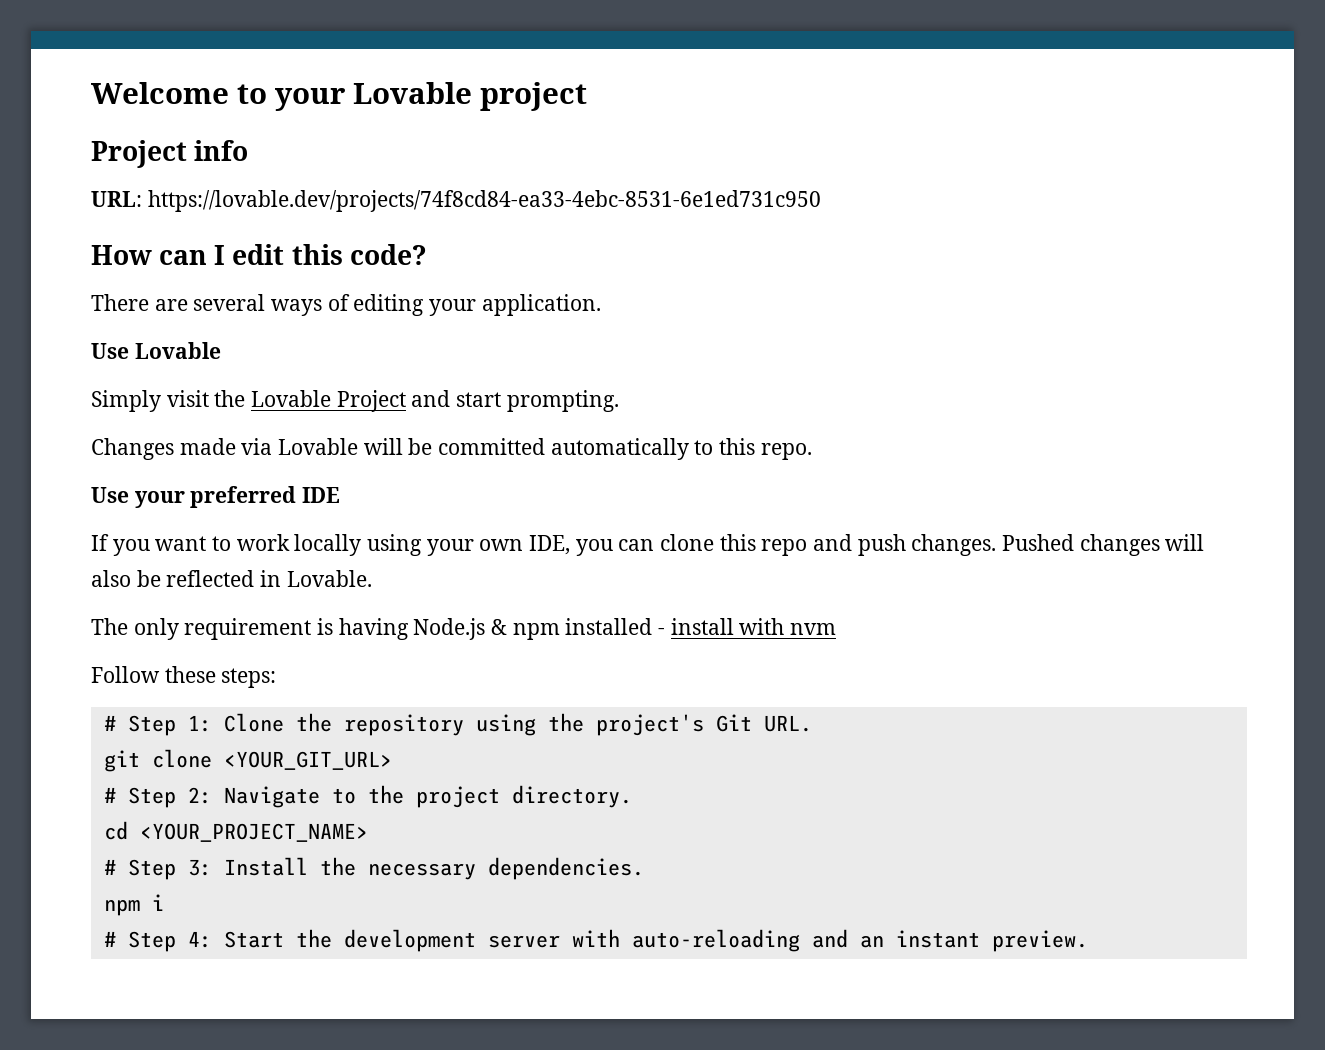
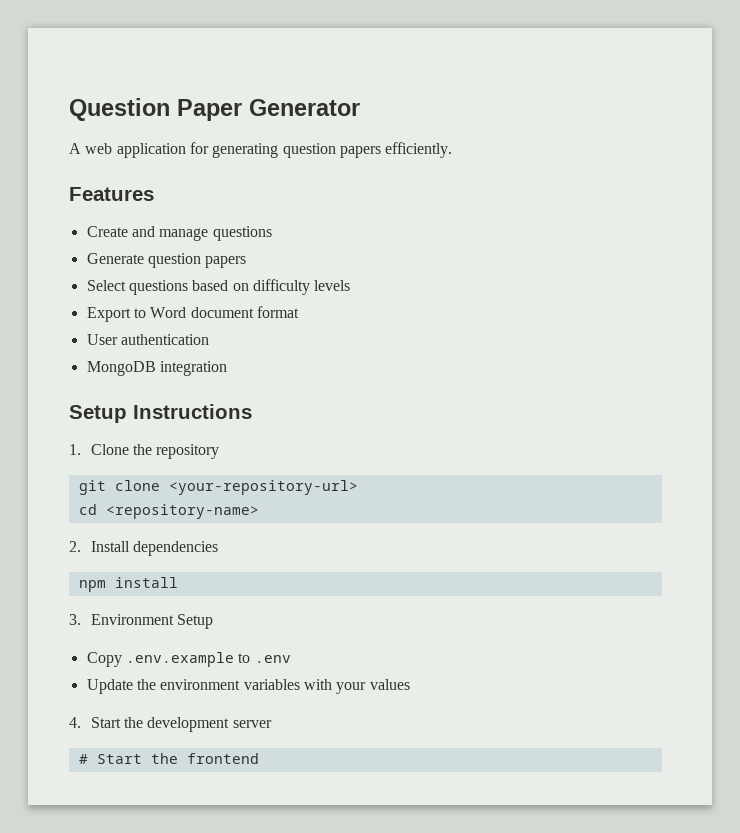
[91,82,587,111] [91,140,249,168] [91,190,821,212] [91,244,427,265] [91,294,601,316] [91,342,221,359] [91,390,619,412] [91,438,812,460] [91,486,341,508] [91,534,1205,556] [91,570,372,587] [91,618,837,640] [91,666,277,688] [103,713,812,736] [103,749,392,772] [103,785,632,808] [103,821,368,842] [103,857,644,880] [103,894,164,916] [103,929,1088,952] Welcome to your Lovable project // Project info // URL: https://lovable.dev/projects/74f8cd84-ea33-4ebc-8531-6e1ed731c950 // How can I edit this code? // There are several ways of editing your application. // Use Lovable // Simply visit the Lovable Project and start prompting. // Changes made via Lovable will be committed automatically to this repo. // Use your preferred IDE // If you want to work locally using your own IDE, you can clone this repo and push changes. Pushed changes will also be reflected in Lovable. // The only requirement is having Node.js & npm installed - install with nvm // Follow these steps: // # Step 1: Clone the repository using the project's Git URL. // git clone <YOUR_GIT_URL> // # Step 2: Navigate to the project directory. // cd <YOUR_PROJECT_NAME> // # Step 3: Install the necessary dependencies. // npm i // # Step 4: Start the development server with auto-reloading and an instant preview. -> [69,98,360,121] [69,142,453,158] [69,187,154,201] [86,226,272,241] [86,253,247,268] [86,279,351,295] [86,306,299,322] [86,334,209,345] [86,361,227,376] [69,404,252,423] [69,444,220,459] [78,480,358,495] [78,504,259,519] [69,541,219,556] [78,577,178,592] [69,614,214,629] [86,652,291,667] [86,679,410,694] [69,717,272,732] [78,753,259,764] Question Paper Generator // A web application for generating question papers efficiently. // Features // Create and manage questions // Generate question papers // Select questions based on difficulty levels // Export to Word document format // User authentication // MongoDB integration // Setup Instructions // 1. Clone the repository // git clone <your-repository-url> // cd <repository-name> // 2. Install dependencies // npm install // 3. Environment Setup // Copy .env.example to .env // Update the environment variables with your values // 4. Start the development server // # Start the frontend

